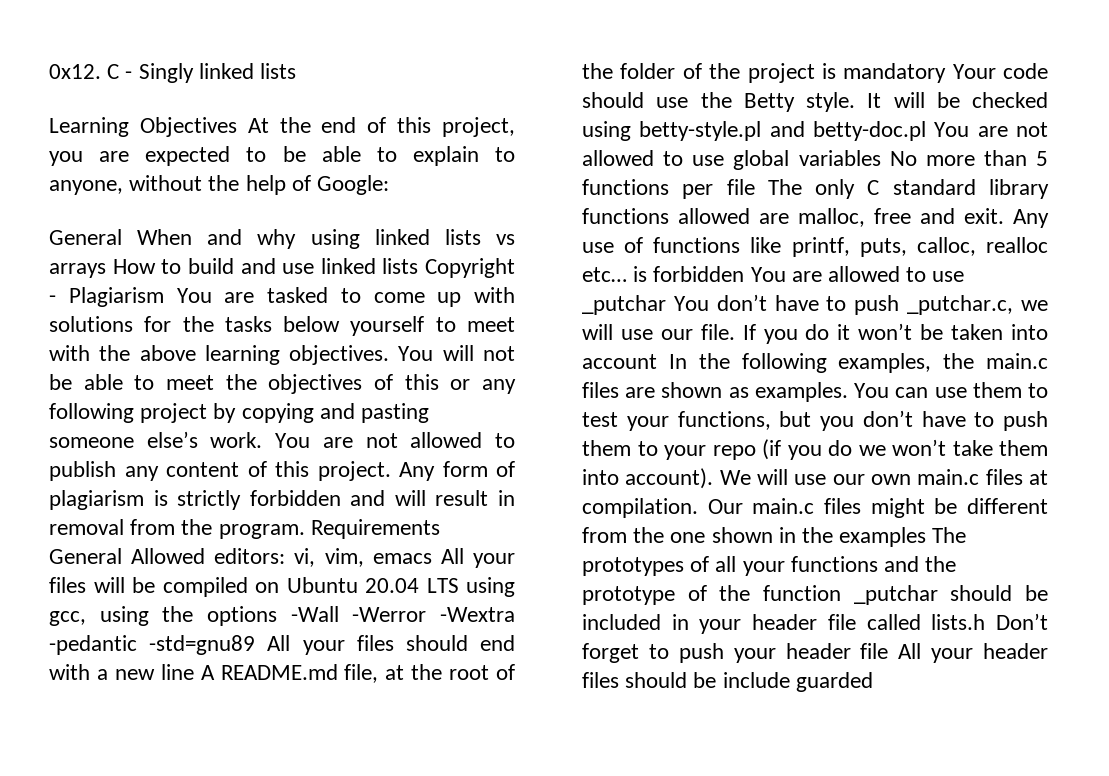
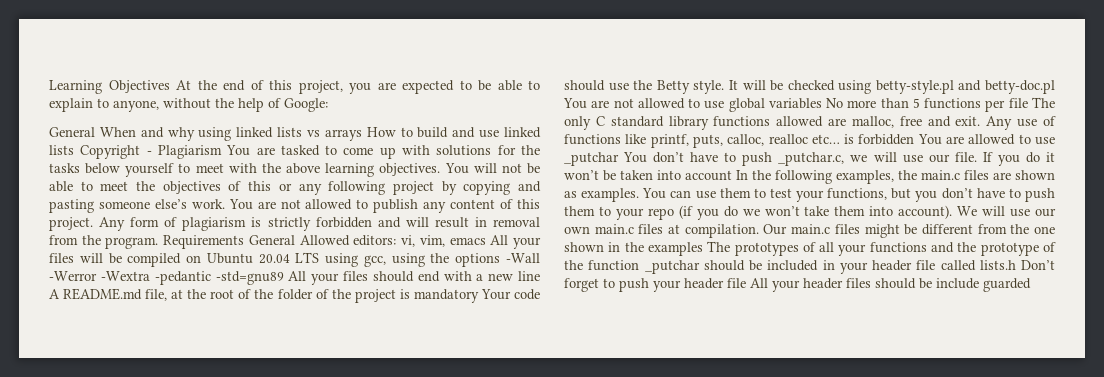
[49,63,297,83] 0x12. C - Singly linked lists // -> (49, 87) none

